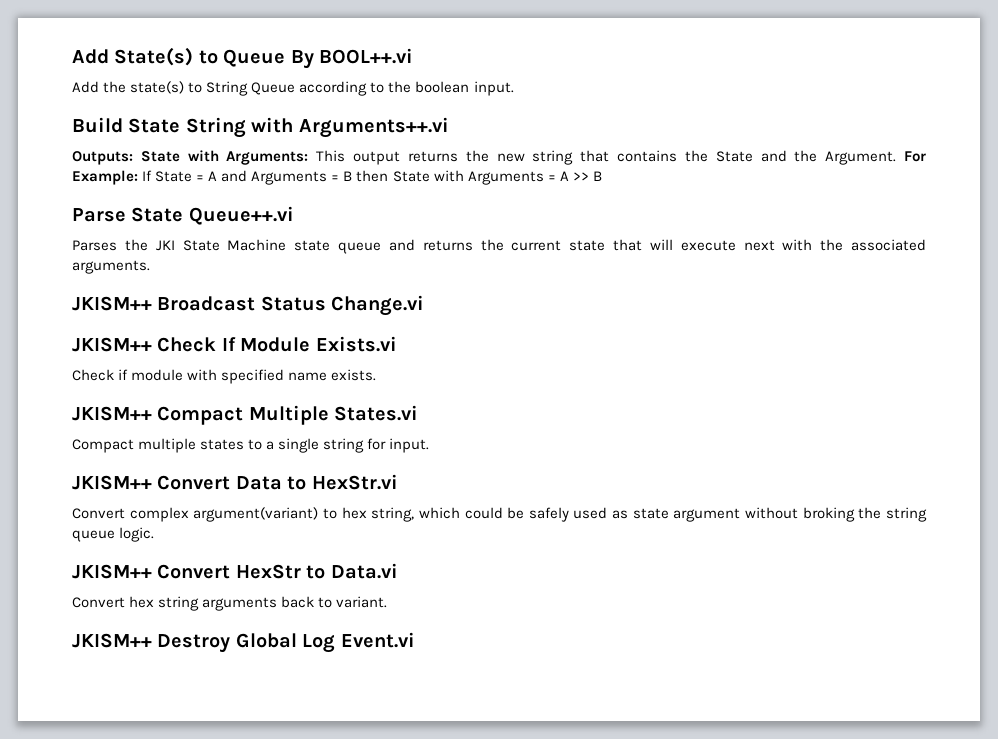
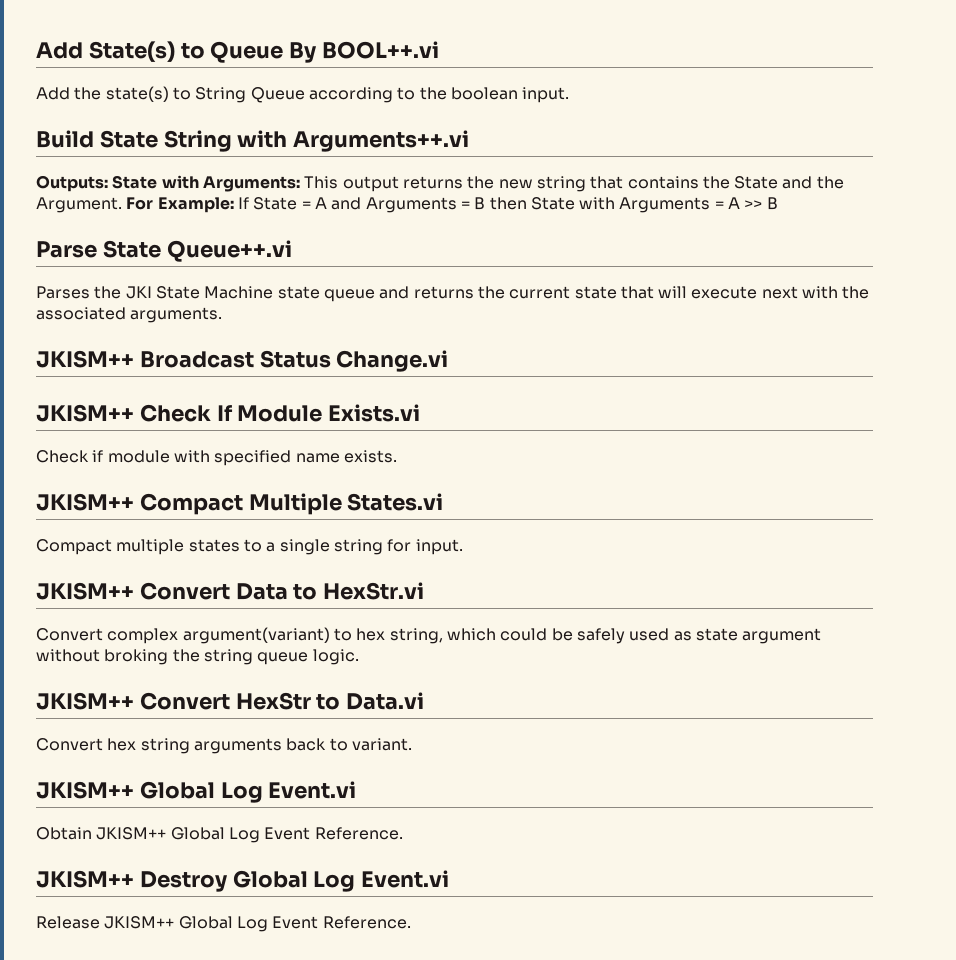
(388, 602) none -> [36,781,357,803] [36,827,403,843] // JKISM++ Global Log Event.vi // Obtain JKISM++ Global Log Event Reference.
(415, 640) none -> [36,916,411,932] // Release JKISM++ Global Log Event Reference.

